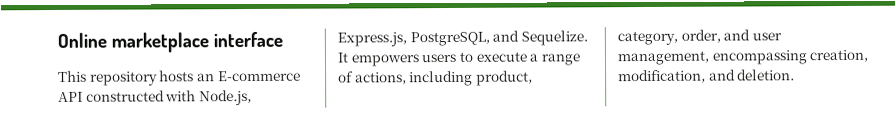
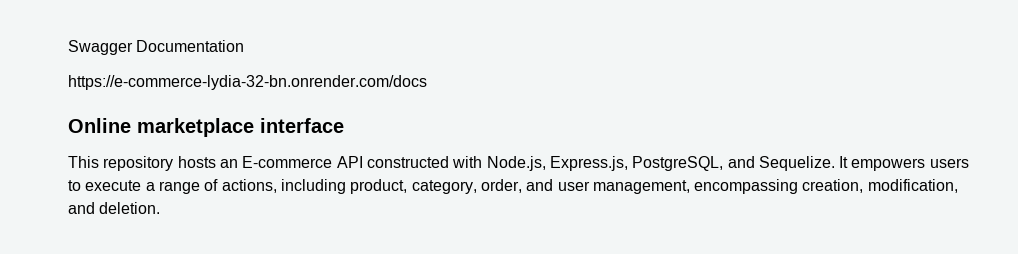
(57, 40) none -> [68,40,245,55] [68,75,427,90] Swagger Documentation // https://e-commerce-lydia-32-bn.onrender.com/docs //

